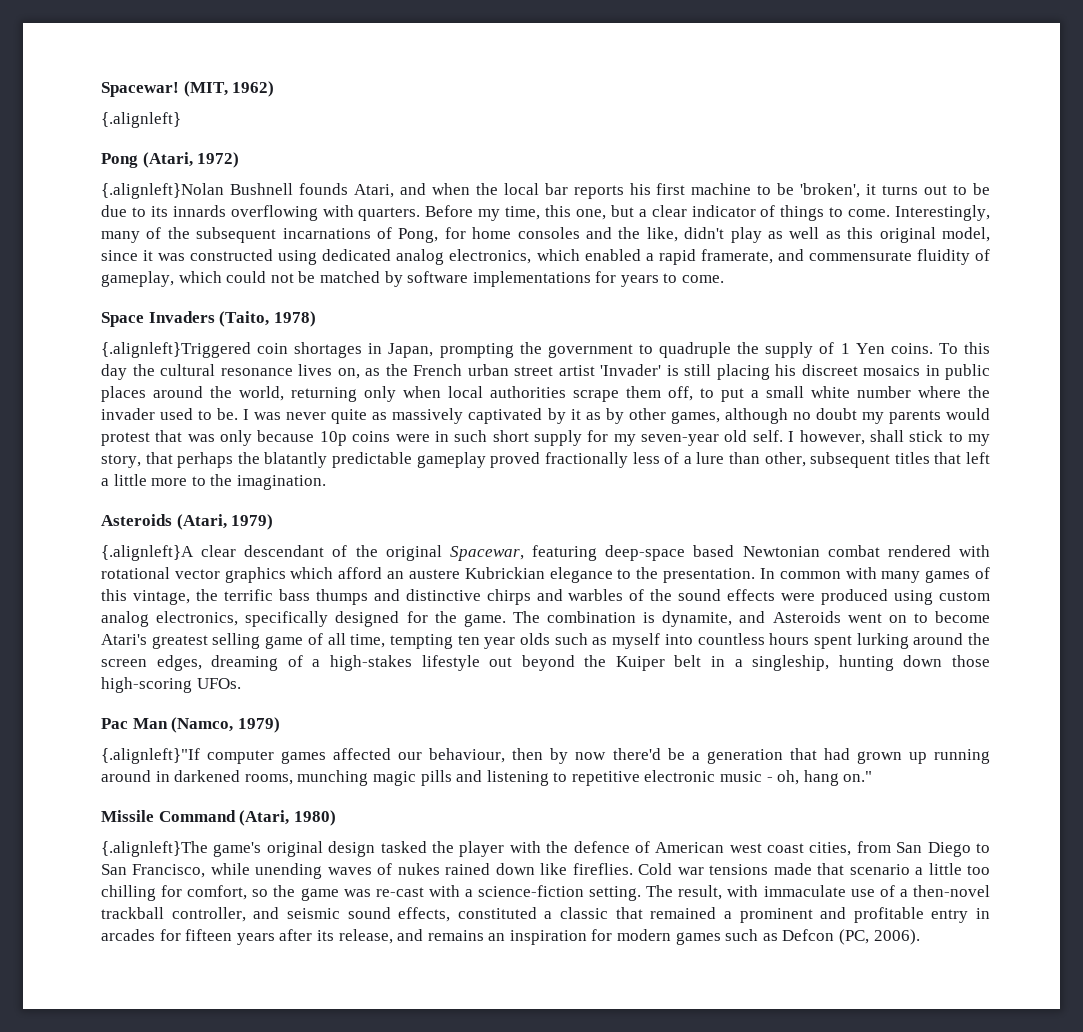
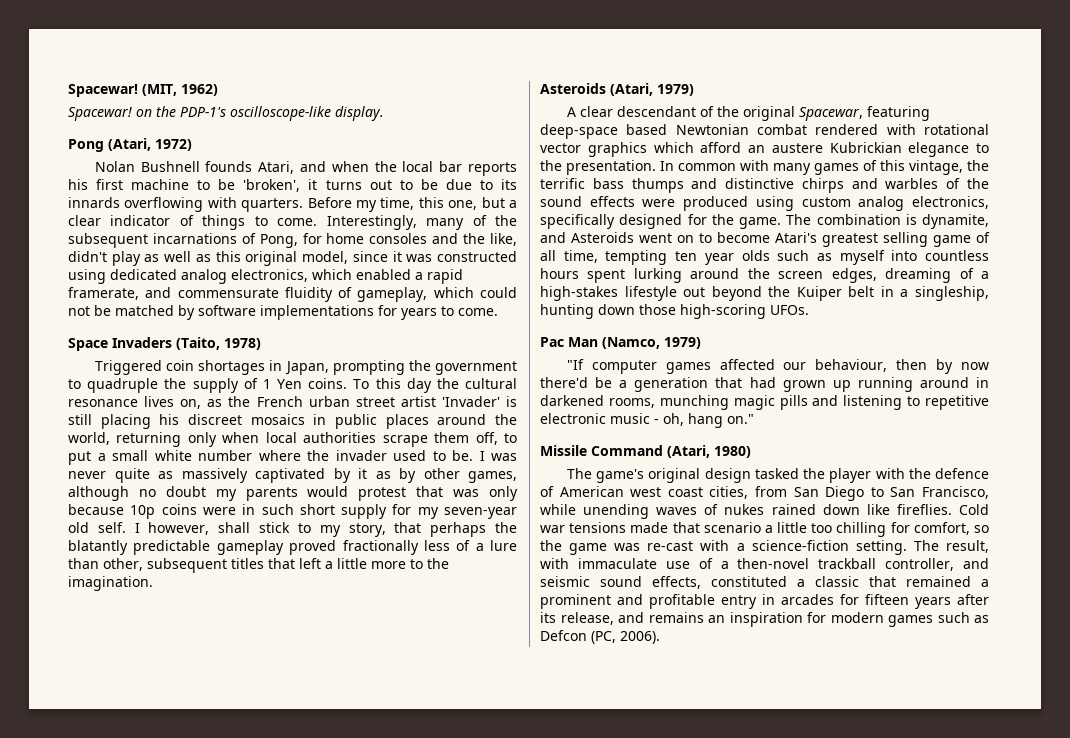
[101,112,181,128] {.alignleft} -> [68,106,384,121] Spacewar! on the PDP-1's oscilloscope-like display.
[101,183,224,199] {.alignleft}Nolan -> [94,161,135,172] Nolan
[101,342,251,358] {.alignleft}Triggered -> [94,360,162,375] Triggered
[101,545,194,561] {.alignleft}A -> [566,107,576,117] A
[101,748,200,764] {.alignleft}"If -> [566,359,584,370] "If
[101,841,208,857] {.alignleft}The -> [566,468,592,479] The

